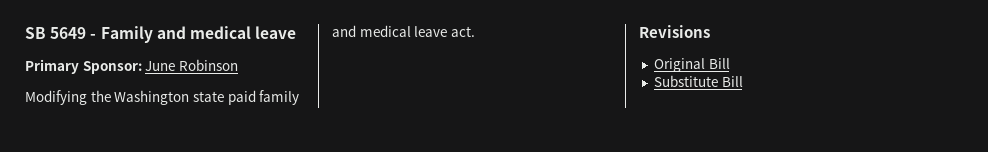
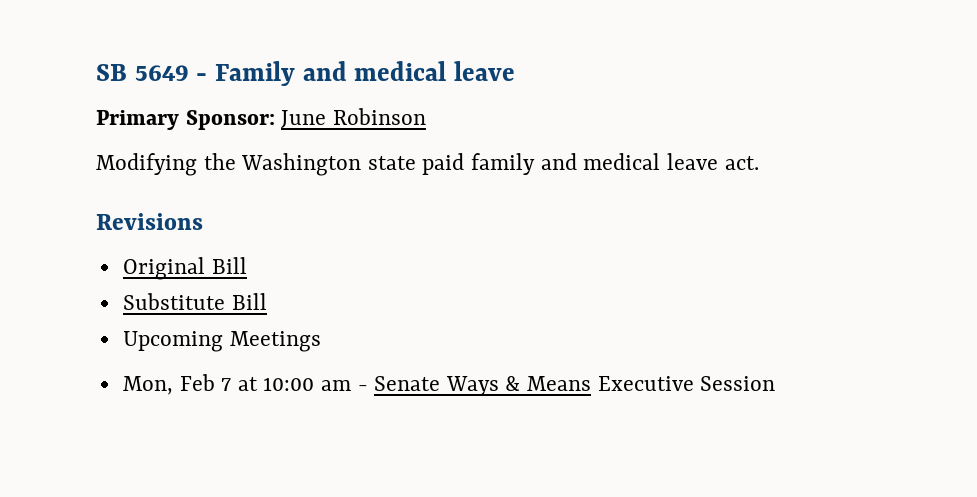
(743, 81) none -> [122,331,321,352] [122,374,776,396] // Upcoming Meetings // Mon, Feb 7 at 10:00 am - Senate Ways & Means Executive Session

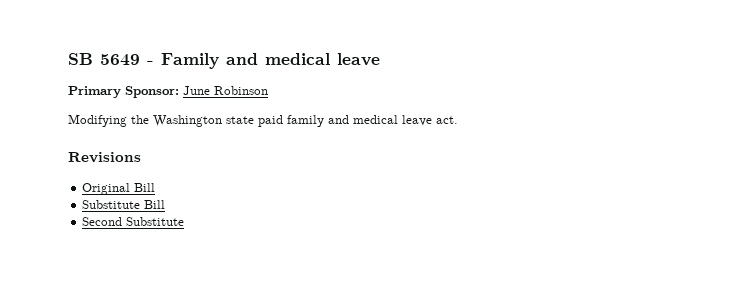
[122,331,321,352] [122,374,776,396] Upcoming Meetings // Mon, Feb 7 at 10:00 am - Senate Ways & Means Executive Session -> [82,217,185,226] Second Substitute

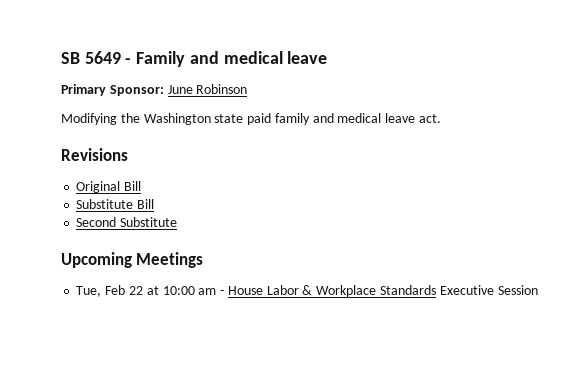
(185, 221) none -> [61,252,204,268] [76,285,538,297] // Upcoming Meetings // Tue, Feb 22 at 10:00 am - House Labor & Workplace Standards Executive Session

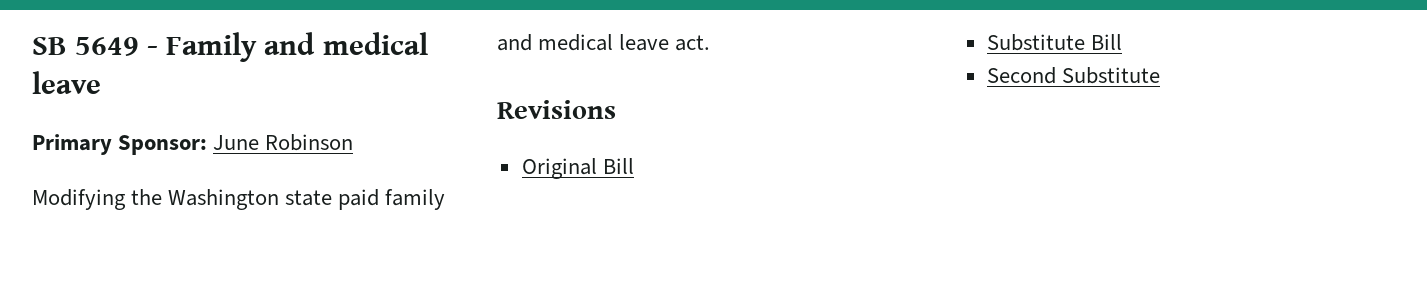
[61,252,204,268] [76,285,538,297] // Upcoming Meetings // Tue, Feb 22 at 10:00 am - House Labor & Workplace Standards Executive Session -> (1160, 75) none

